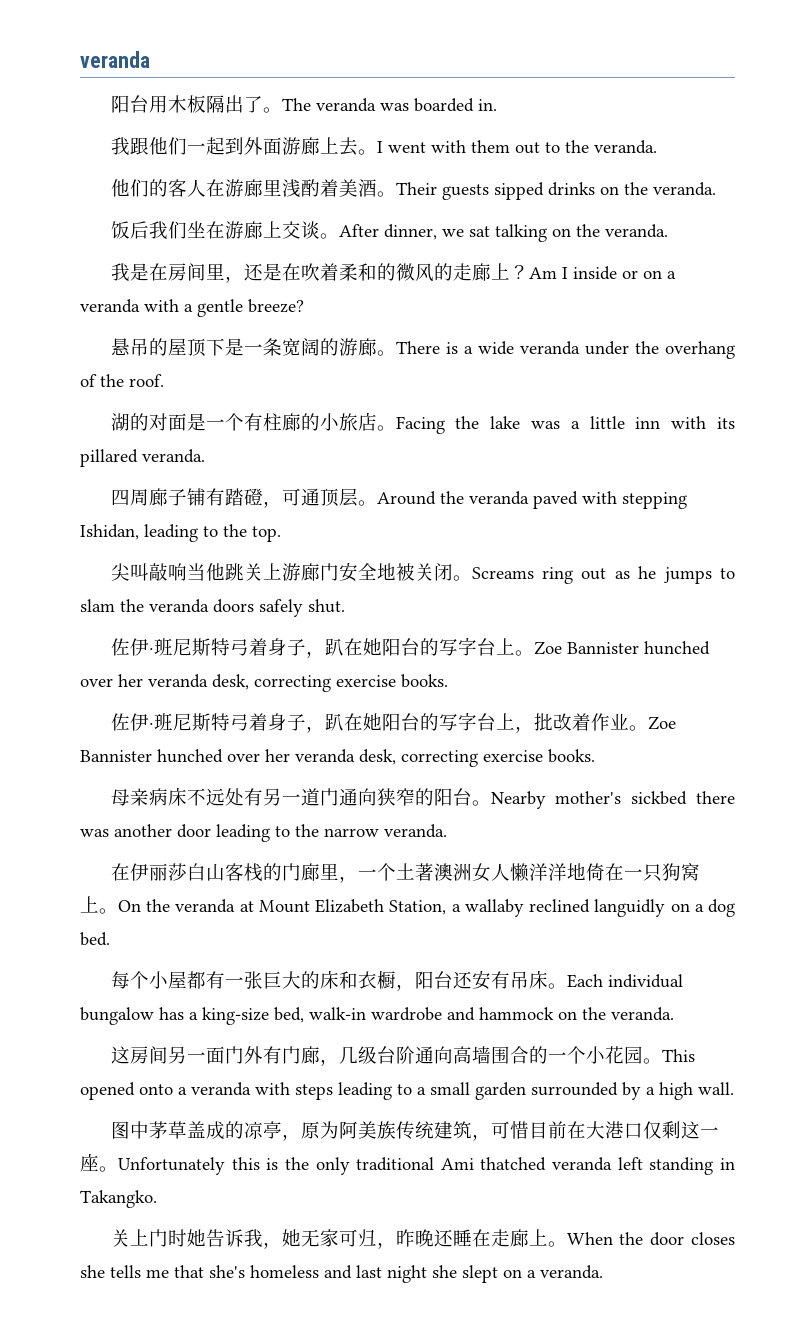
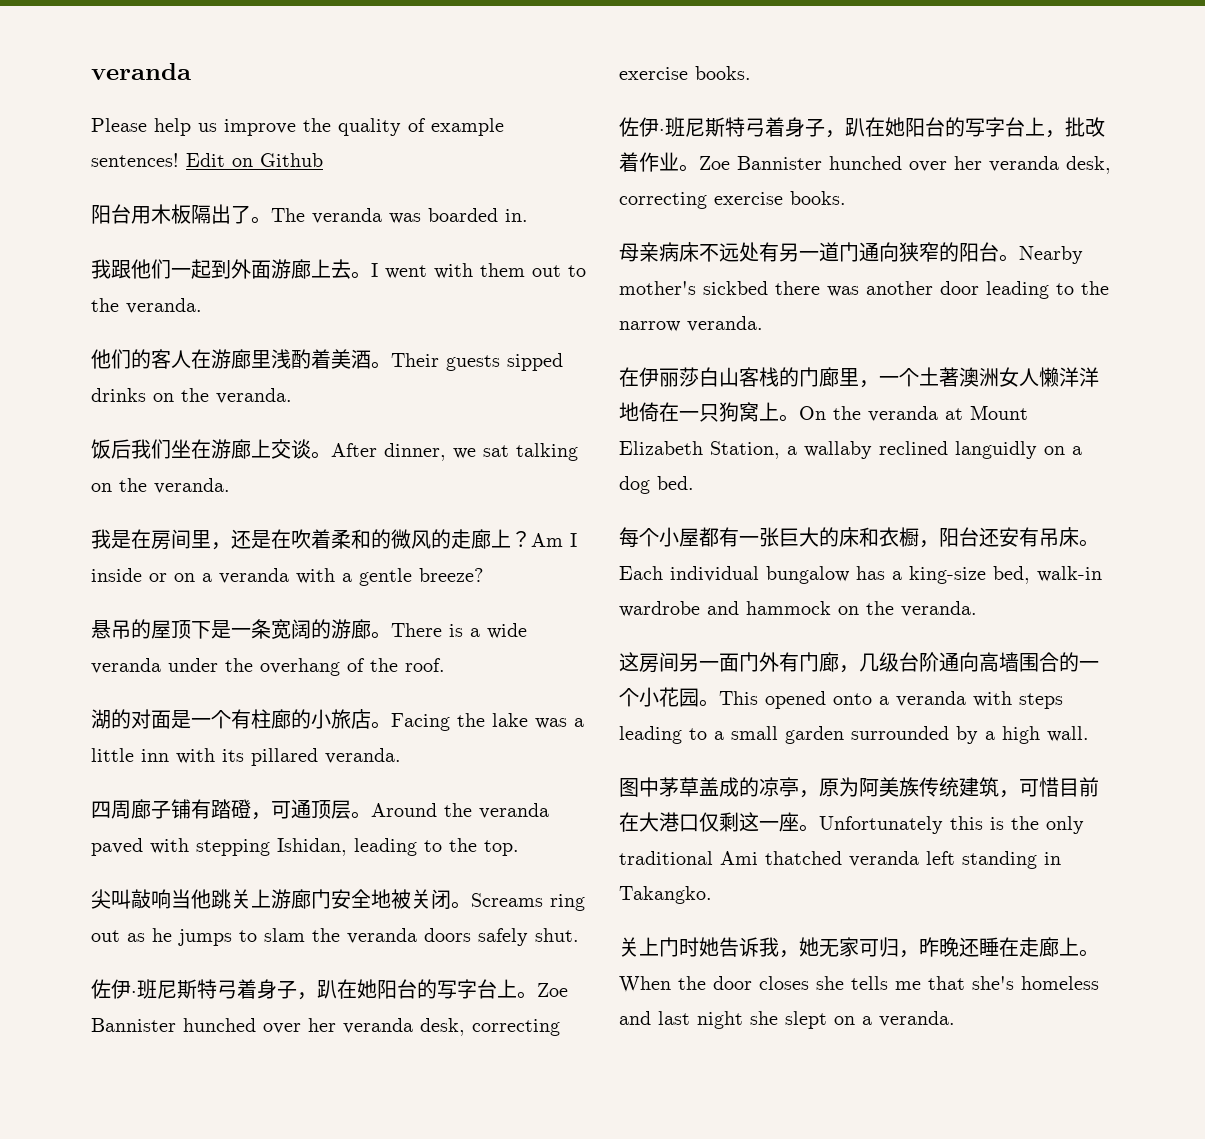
[80,51,150,68] veranda -> [91,63,191,80] [91,118,504,136] [91,153,323,167] veranda // Please help us improve the quality of example sentences! Edit on Github

